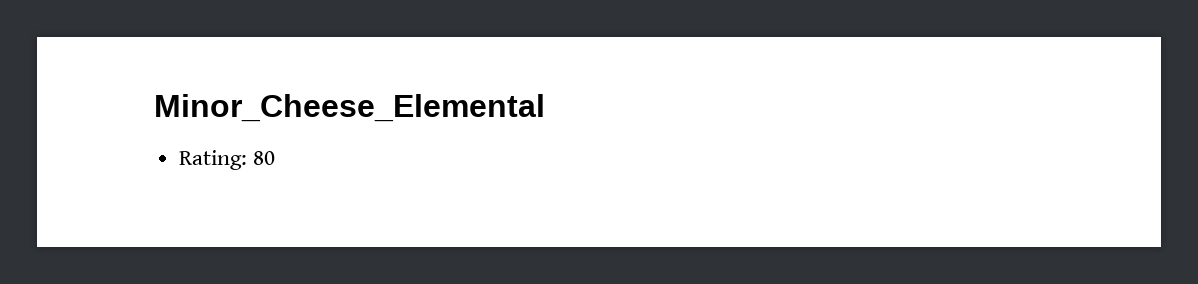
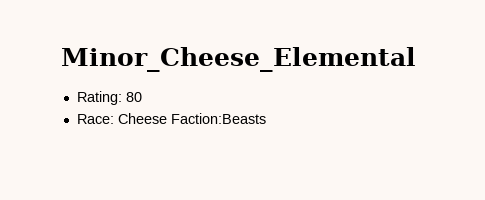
(275, 158) none -> [76,113,266,124] // Race: Cheese Faction:Beasts

